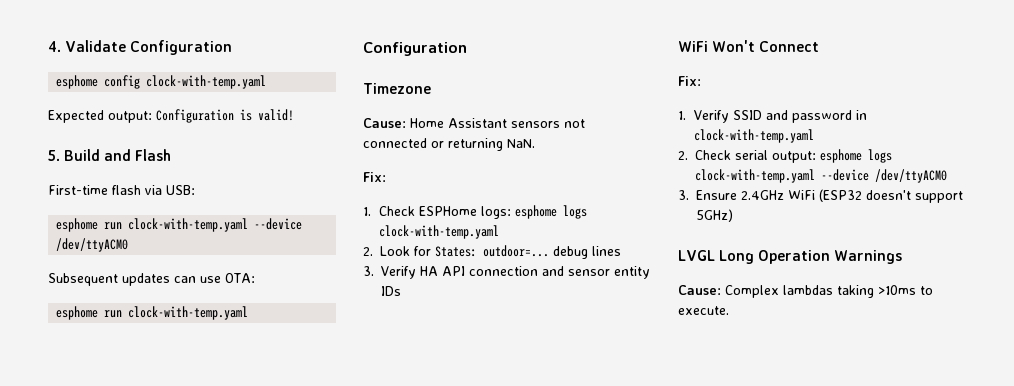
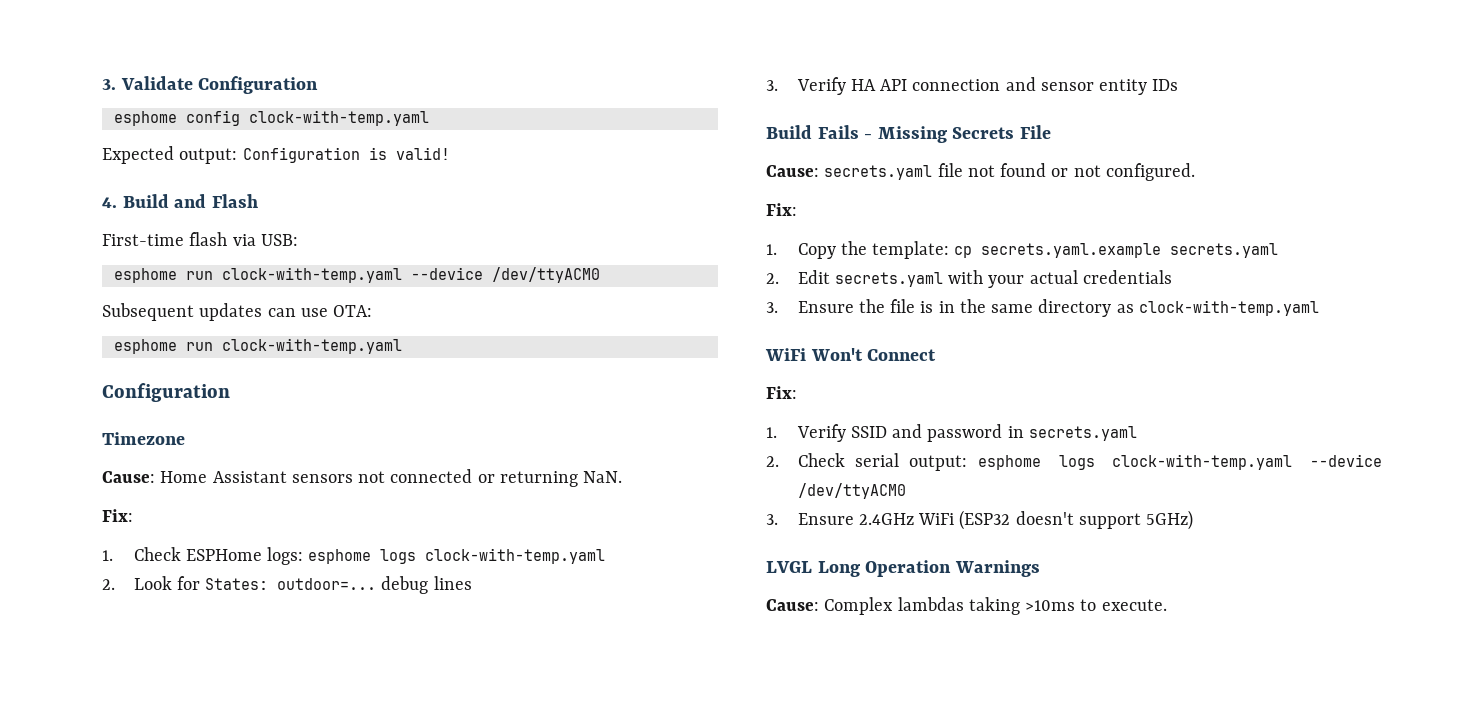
[48,41,61,52] 4. -> [102,79,116,90] 3.
[48,150,60,161] 5. -> [102,197,117,208] 4.
(401, 291) none -> [766,125,1051,143] [766,163,1195,181] [766,203,797,216] [766,241,1279,259] [766,270,1172,288] [766,299,1320,317] // Build Fails - Missing Secrets File // Cause: secrets.yaml file not found or not configured. // Fix: // 1. Copy the template: cp secrets.yaml.example secrets.yaml // 2. Edit secrets.yaml with your actual credentials // 3. Ensure the file is in the same directory as clock-with-temp.yaml
[693,129,814,143] clock-with-temp.yaml -> [1028,426,1137,441] secrets.yaml

